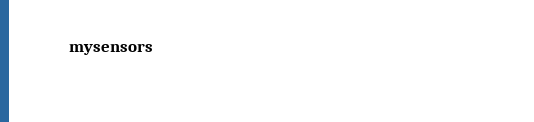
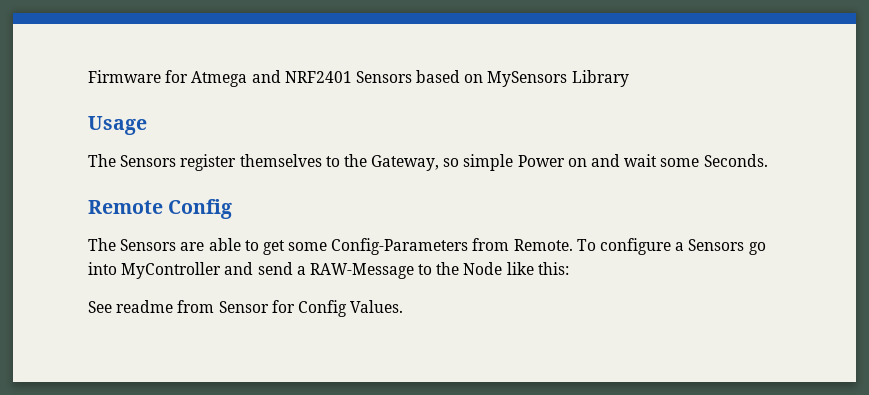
[69,43,153,55] mysensors -> [88,70,629,87] [88,116,147,135] [88,154,768,171] [88,199,233,219] [88,238,766,255] [88,262,569,279] [88,300,404,317] Firmware for Atmega and NRF2401 Sensors based on MySensors Library // Usage // The Sensors register themselves to the Gateway, so simple Power on and wait some Seconds. // Remote Config // The Sensors are able to get some Config-Parameters from Remote. To configure a Sensors go into MyController and send a RAW-Message to the Node like this: // See readme from Sensor for Config Values.

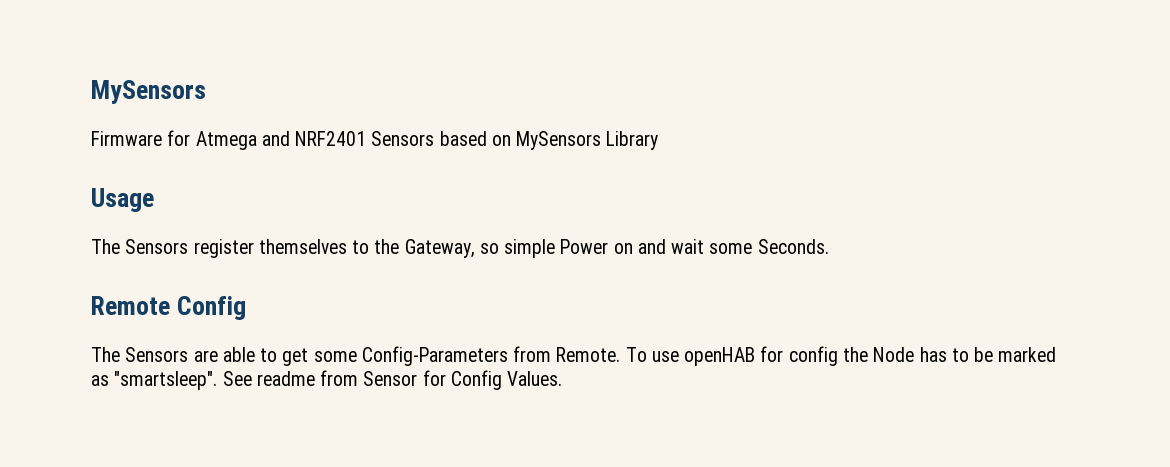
(88, 76) none -> [91,80,206,104] MySensors //
[600,238,766,255] [88,262,569,279] configure a Sensors go into MyController and send a RAW-Message to the Node like this: // -> [651,346,1057,366] [91,371,218,390] use openHAB for config the Node has to be marked as "smartsleep".

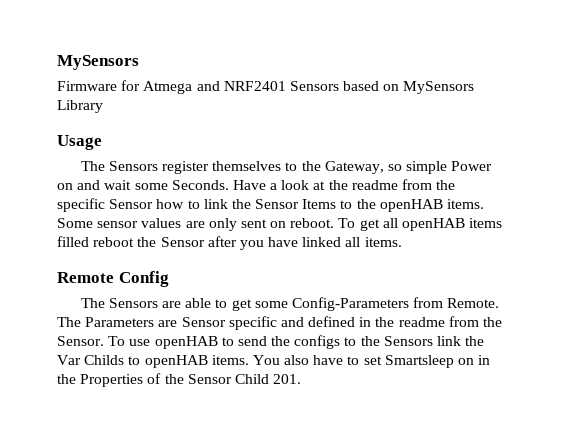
(829, 246) none -> [232,179,456,190] [57,198,485,212] [57,218,503,231] [57,236,402,250] Have a look at the readme from the specific Sensor how to link the Sensor Items to the openHAB items. Some sensor values are only sent on reboot. To get all openHAB items filled reboot the Sensor after you have linked all items.
[625,346,1057,366] [91,370,563,390] To use openHAB for config the Node has to be marked as "smartsleep". See readme from Sensor for Config Values. -> [57,316,503,330] [57,335,485,349] [57,355,491,368] [57,373,302,387] The Parameters are Sensor specific and defined in the readme from the Sensor. To use openHAB to send the configs to the Sensors link the Var Childs to openHAB items. You also have to set Smartsleep on in the Properties of the Sensor Child 201.

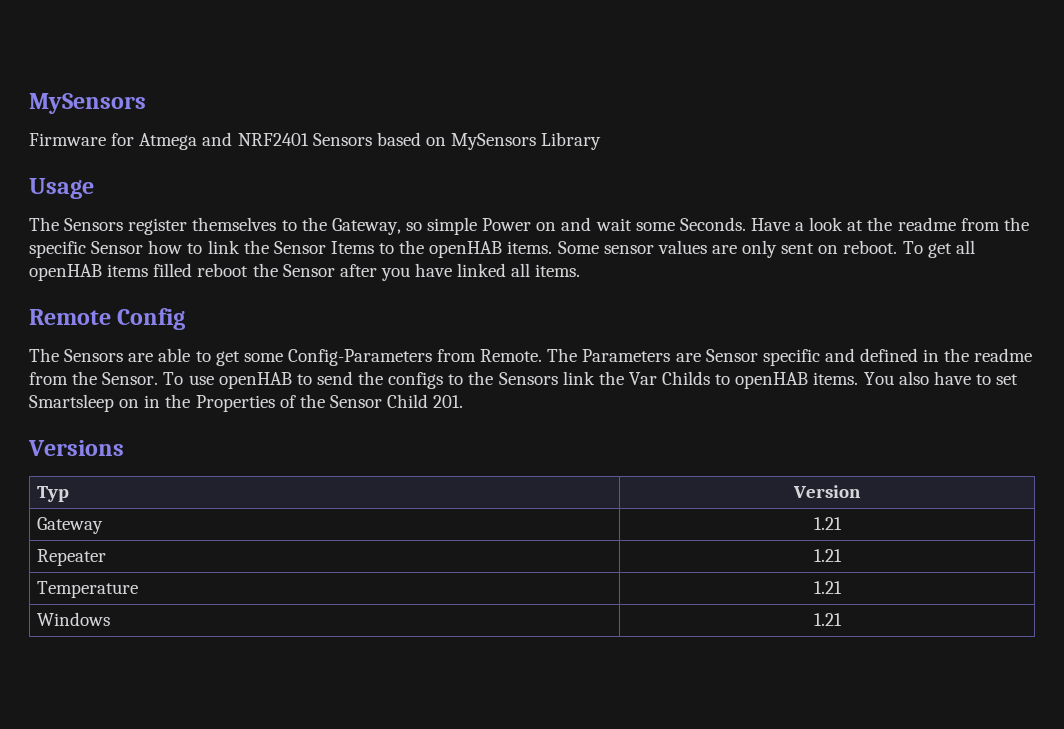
(302, 379) none -> [28,440,124,456] [36,486,69,502] [793,485,861,498] [36,517,103,534] [813,517,842,530] [36,549,106,566] [813,549,842,562] [36,581,138,598] [813,581,842,594] [36,612,110,626] [813,613,842,626] // Versions // Typ | Version // Gateway | 1.21 // Repeater | 1.21 // Temperature | 1.21 // Windows | 1.21

